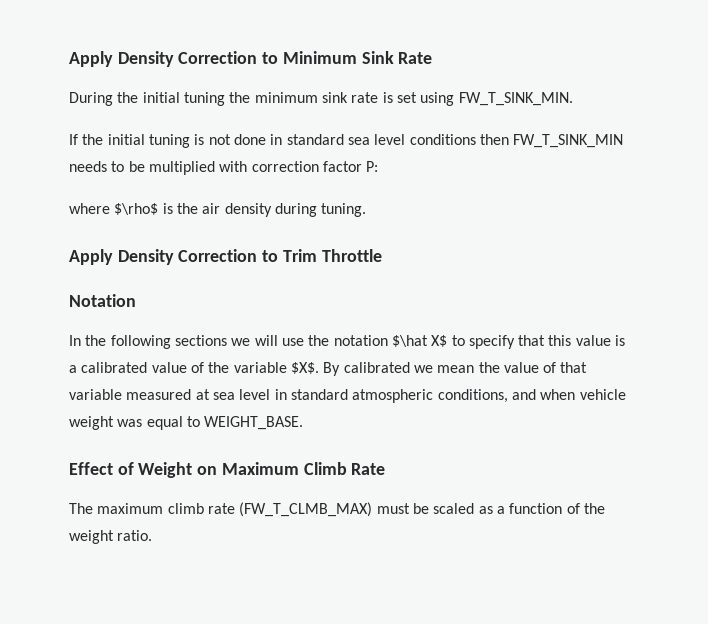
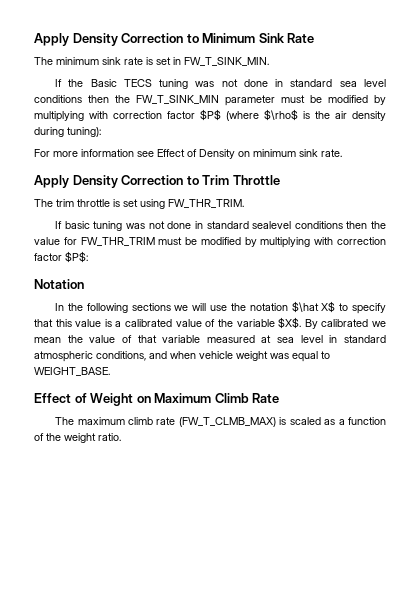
[69,92,251,106] During the initial tuning the -> [34,57,53,65] The
[420,92,455,106] using -> [173,57,181,65] in
[107,134,205,148] initial tuning is -> [90,79,215,89] Basic TECS tuning was
[513,134,624,148] [69,161,379,175] [69,203,110,214] FW_T_SINK_MIN needs to be multiplied with correction factor P: // where -> [115,95,386,106] [34,109,259,122] the FW_T_SINK_MIN parameter must be modified by multiplying with correction factor $P$ (where
[321,203,367,217] tuning. -> [67,127,101,137] [34,149,342,159] tuning): // For more information see Effect of Density on minimum sink rate.
(382, 255) none -> [34,199,244,209] [55,221,386,231] [34,237,386,248] [34,251,88,263] // The trim throttle is set using FW_THR_TRIM. // If basic tuning was not done in standard sealevel conditions then the value for FW_THR_TRIM must be modified by multiplying with correction factor $P$:
[376,503,429,514] must be -> [279,417,287,425] is

